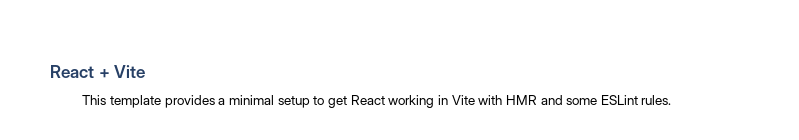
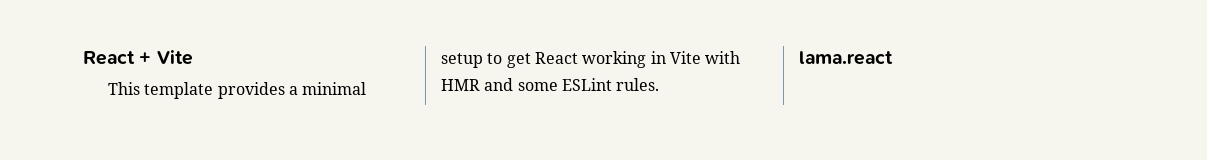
(672, 100) none -> [799,51,893,65] // lama.react

